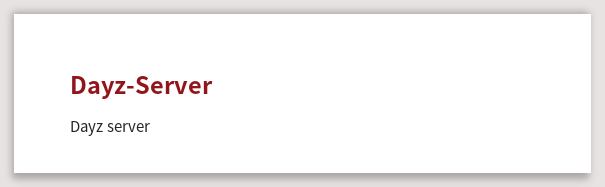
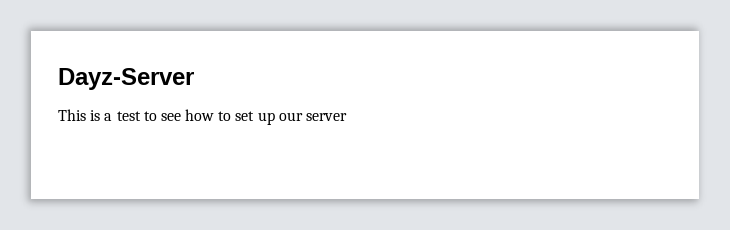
[70,121,103,136] Dayz -> [58,109,303,125] This is a test to see how to set up our

